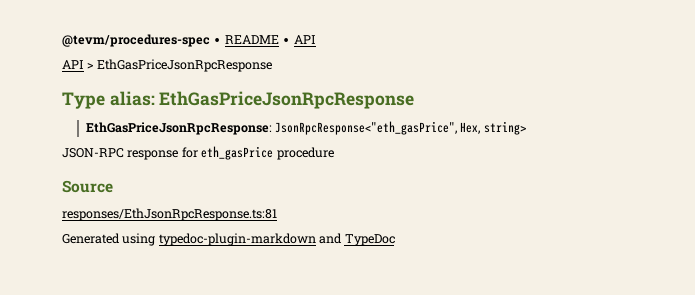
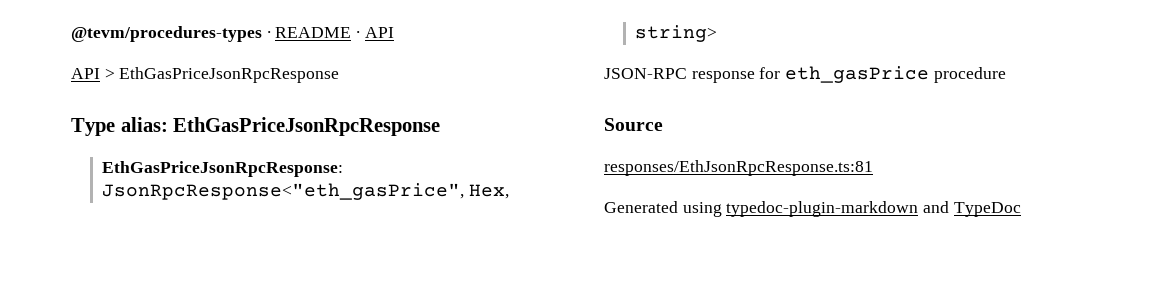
[62,34,210,47] @tevm/procedures-spec -> [71,26,262,42] @tevm/procedures-types

